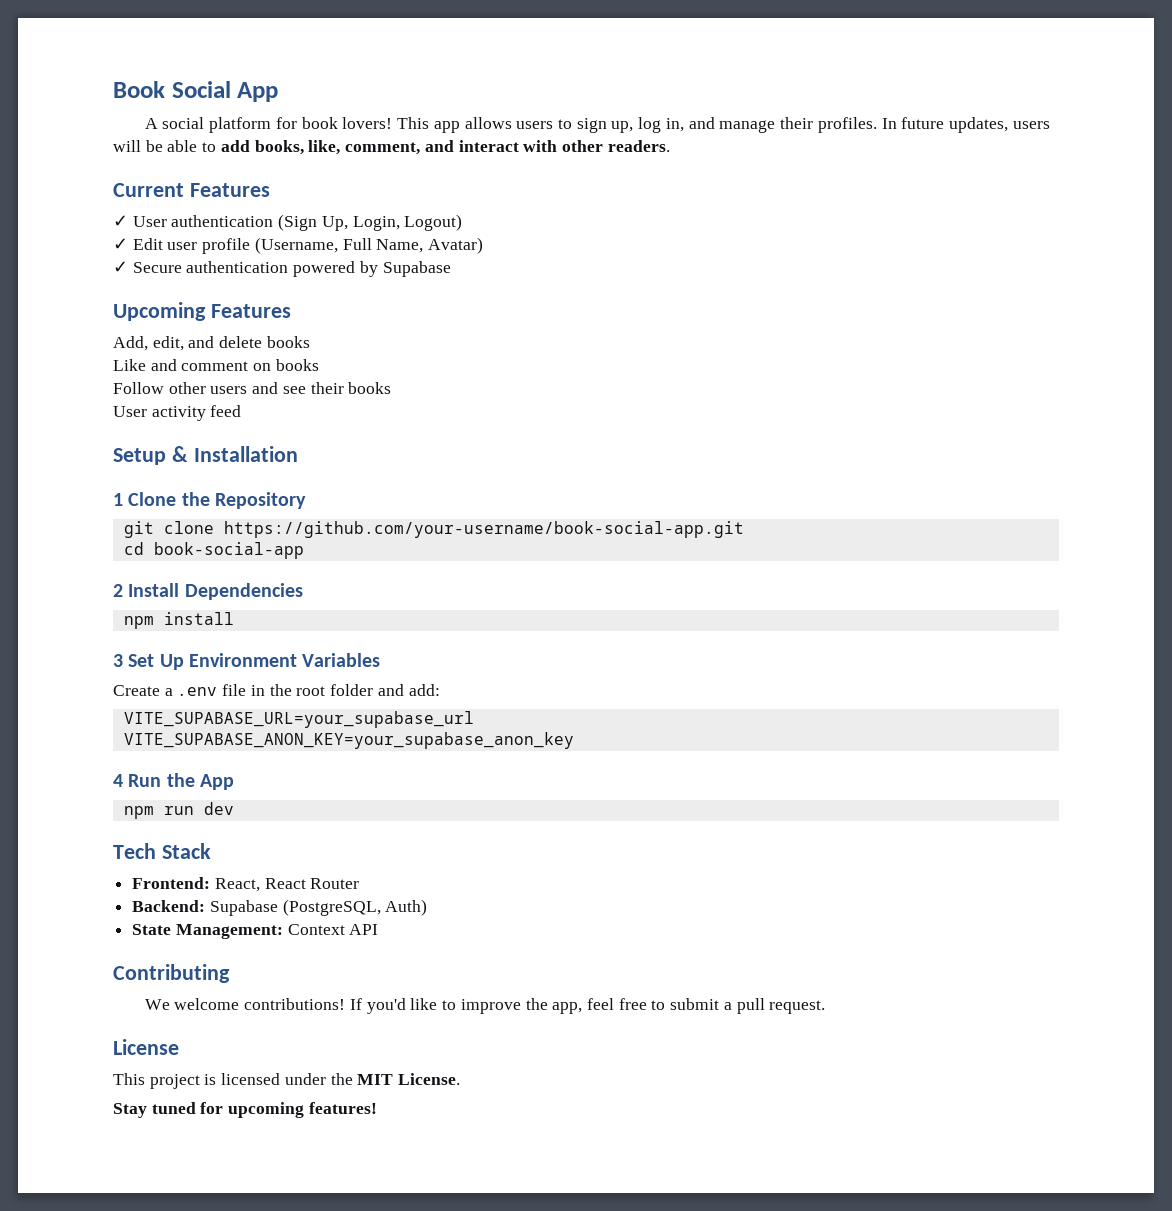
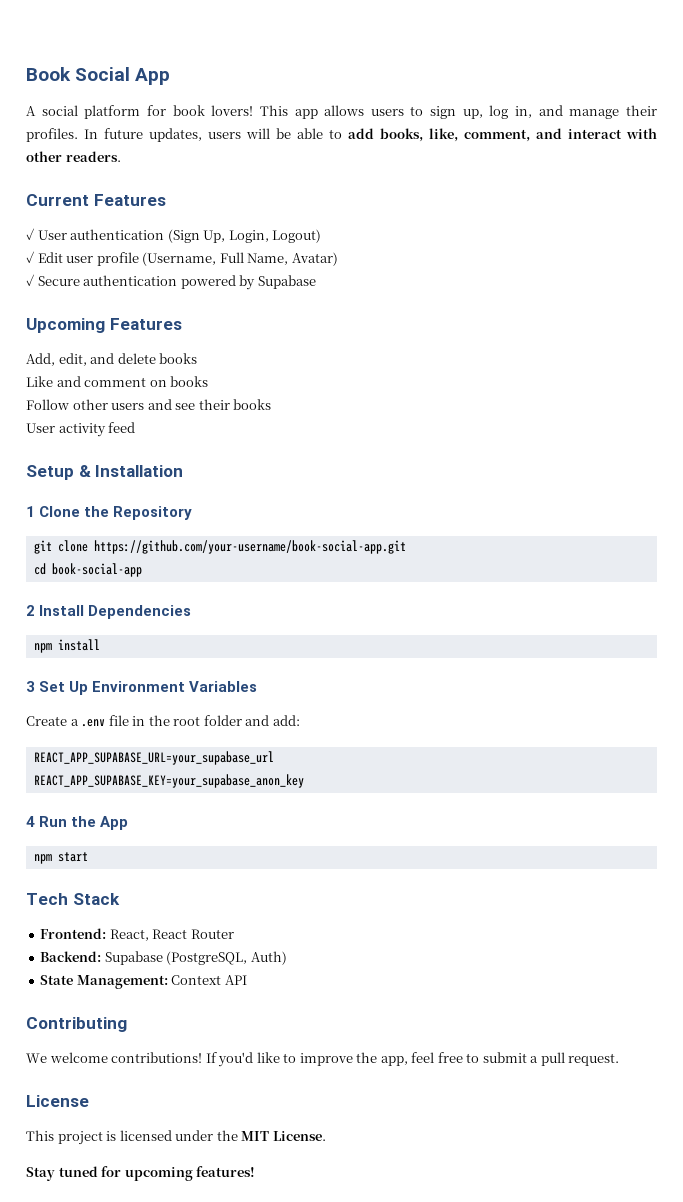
[123,711,474,728] [123,732,574,749] VITE_SUPABASE_URL=your_supabase_url // VITE_SUPABASE_ANON_KEY=your_supabase_anon_key -> [33,751,274,765] [33,774,304,788] REACT_APP_SUPABASE_URL=your_supabase_url // REACT_APP_SUPABASE_KEY=your_supabase_anon_key
[163,802,234,815] run dev -> [57,852,88,862] start

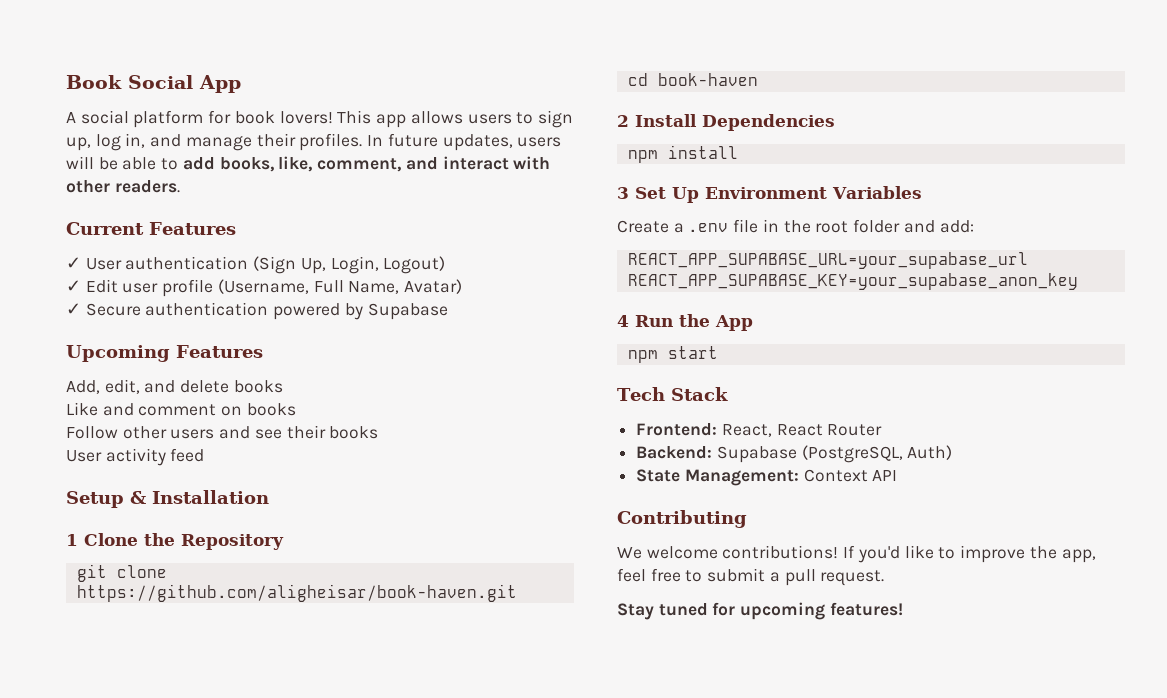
[93,540,406,554] https://github.com/your-username/book-social-app.git -> [76,584,517,602] https://github.com/aligheisar/book-haven.git
[51,563,142,577] book-social-app -> [657,73,758,86] book-haven
[26,1095,89,1107] [26,1130,326,1145] // License // This project is licensed under the MIT License. -> (885, 578) none

